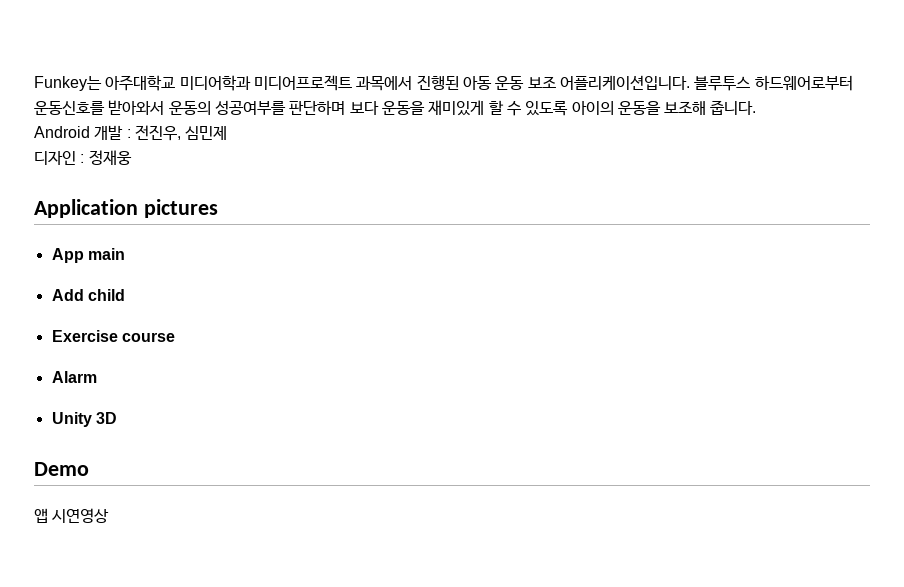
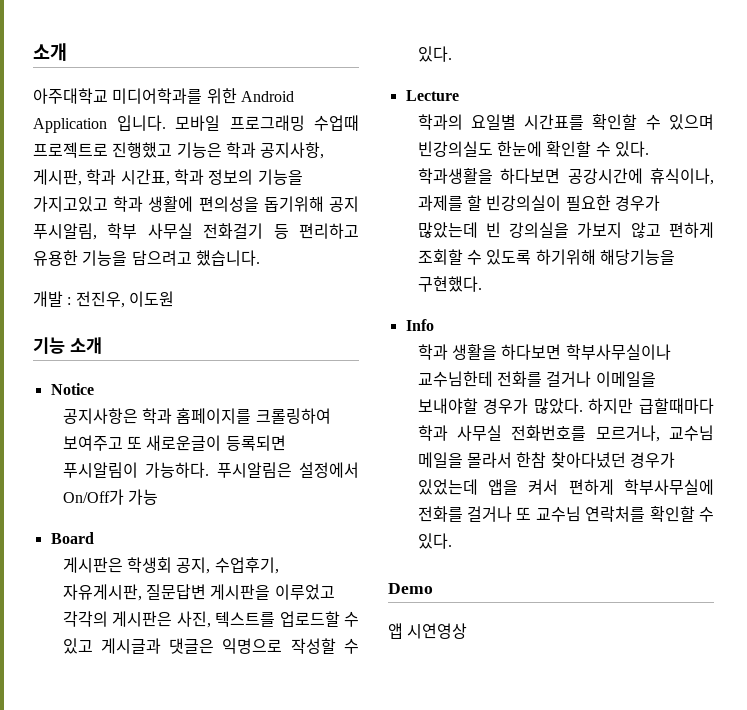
[34,75,853,91] [34,100,757,116] [34,125,228,141] [34,150,132,165] [34,199,218,218] [51,248,125,263] [51,289,125,301] [51,330,175,342] [51,371,97,383] [51,412,117,427] Funkey는 아주대학교 미디어학과 미디어프로젝트 과목에서 진행된 아동 운동 보조 어플리케이션입니다. 블루투스 하드웨어로부터 운동신호를 받아와서 운동의 성공여부를 판단하며 보다 운동을 재미있게 할 수 있도록 아이의 운동을 보조해 줍니다. // Android 개발 : 전진우, 심민제 // 디자인 : 정재웅 // Application pictures // App main // Add child // Exercise course // Alarm // Unity 3D -> [33,43,67,61] [33,88,294,104] [33,115,359,133] [33,142,325,159] [33,169,303,186] [33,196,360,212] [33,223,360,240] [33,250,260,266] [33,291,174,308] [33,337,102,354] [50,383,94,395] [62,408,331,424] [62,435,286,451] [62,462,360,478] [62,489,158,505] [50,532,94,544] [62,557,279,574] [62,584,335,601] [62,611,360,628] [62,638,360,654] [417,46,452,62] [405,90,459,101] [417,114,714,130] [417,141,649,157] [417,168,714,185] [417,195,660,211] [417,222,714,238] [417,249,675,265] [417,276,482,292] [405,319,434,331] [417,344,671,360] [417,371,656,387] [417,398,715,414] [417,425,714,442] [417,452,675,468] [417,479,715,495] [417,506,714,522] [417,533,452,549] 소개 // 아주대학교 미디어학과를 위한 Android Application 입니다. 모바일 프로그래밍 수업때 프로젝트로 진행했고 기능은 학과 공지사항, 게시판, 학과 시간표, 학과 정보의 기능을 가지고있고 학과 생활에 편의성을 돕기위해 공지 푸시알림, 학부 사무실 전화걸기 등 편리하고 유용한 기능을 담으려고 했습니다. // 개발 : 전진우, 이도원 // 기능 소개 // Notice // 공지사항은 학과 홈페이지를 크롤링하여 보여주고 또 새로운글이 등록되면 푸시알림이 가능하다. 푸시알림은 설정에서 On/Off가 가능 // Board // 게시판은 학생회 공지, 수업후기, 자유게시판, 질문답변 게시판을 이루었고 각각의 게시판은 사진, 텍스트를 업로드할 수 있고 게시글과 댓글은 익명으로 작성할 수 있다. // Lecture // 학과의 요일별 시간표를 확인할 수 있으며 빈강의실도 한눈에 확인할 수 있다. 학과생활을 하다보면 공강시간에 휴식이나, 과제를 할 빈강의실이 필요한 경우가 많았는데 빈 강의실을 가보지 않고 편하게 조회할 수 있도록 하기위해 해당기능을 구현했다. // Info // 학과 생활을 하다보면 학부사무실이나 교수님한테 전화를 걸거나 이메일을 보내야할 경우가 많았다. 하지만 급할때마다 학과 사무실 전화번호를 모르거나, 교수님 메일을 몰라서 한참 찾아다녔던 경우가 있었는데 앱을 켜서 편하게 학부사무실에 전화를 걸거나 또 교수님 연락처를 확인할 수 있다.

